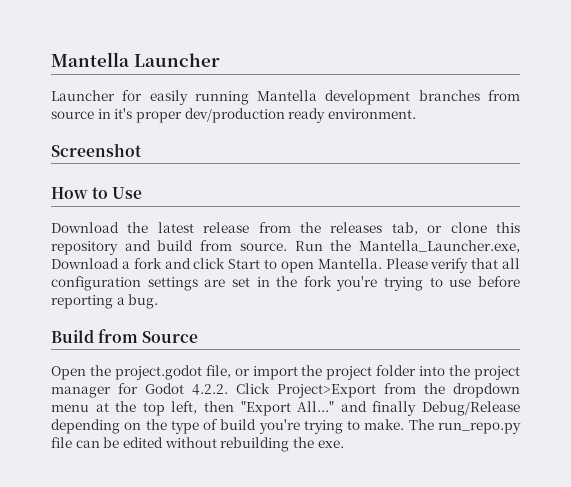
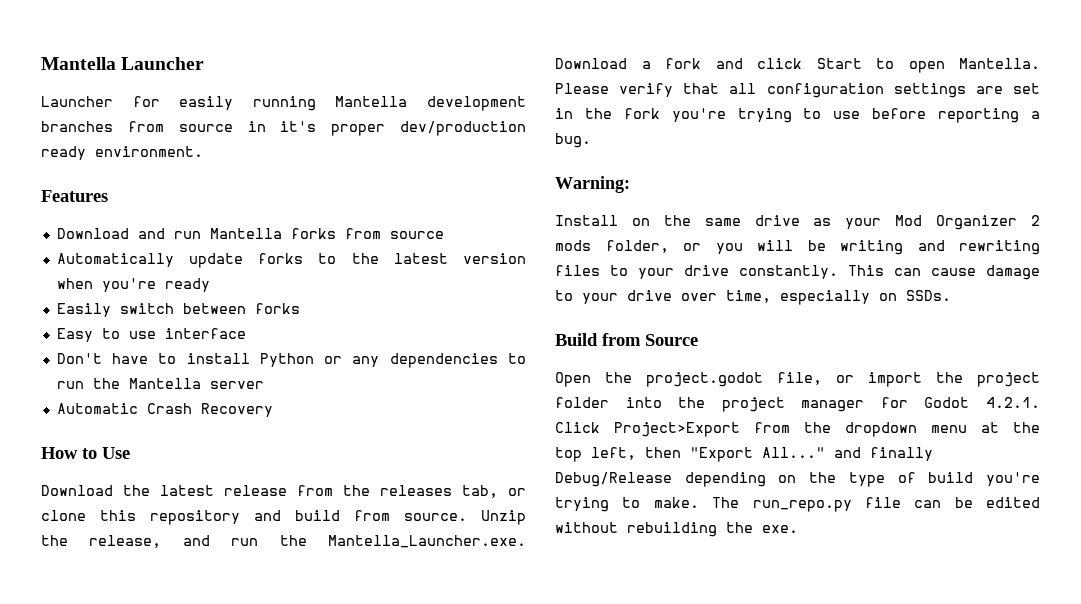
[51,143,142,157] Screenshot -> [41,190,108,202] [56,228,444,239] [56,253,526,268] [56,278,210,292] [56,303,300,317] [56,328,246,342] [56,353,527,368] [56,378,264,389] [56,403,273,417] Features // Download and run Mantella forks from source // Automatically update forks to the latest version when you're ready // Easily switch between forks // Easy to use interface // Don't have to install Python or any dependencies to run the Mantella server // Automatic Crash Recovery
[294,240,520,253] Run the Mantella_Launcher.exe, -> [481,510,526,525] [41,535,526,548] Unzip the release, and run the Mantella_Launcher.exe.
(159, 301) none -> [555,176,630,193] [555,215,1040,230] [555,240,1040,255] [555,265,1040,280] [555,290,951,305] // Warning: // Install on the same drive as your Mod Organizer 2 mods folder, or you will be writing and rewriting files to your drive constantly. This can cause damage to your drive over time, especially on SSDs.
[192,384,228,395] 4.2.2. -> [986,397,1040,408] 4.2.1.

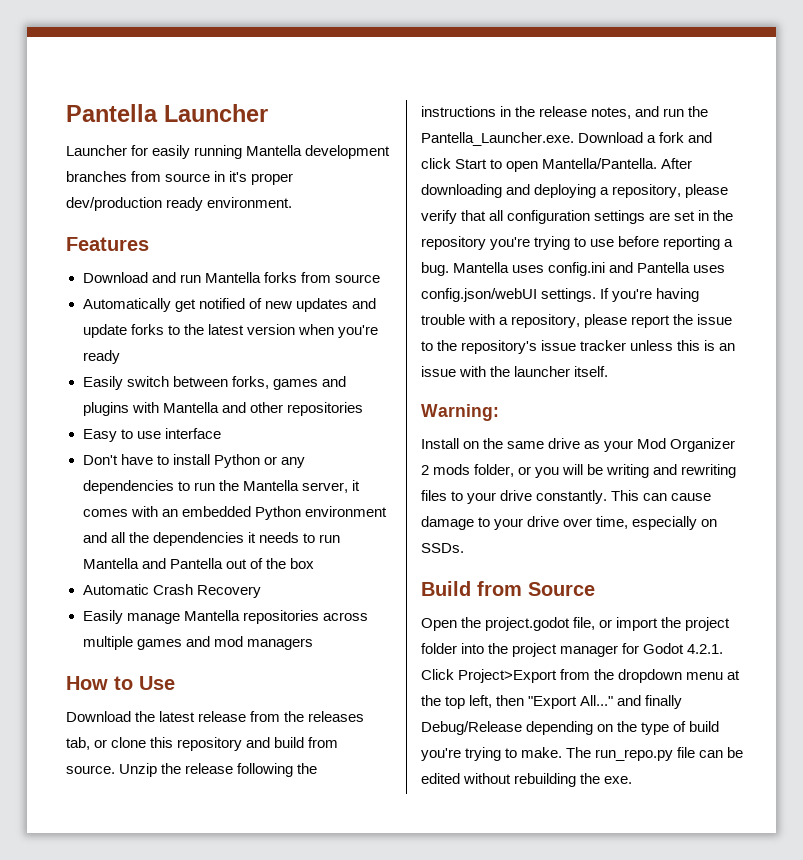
[41,57,116,70] Mantella -> [66,104,158,122] Pantella
(174, 260) none -> [174,298,376,312] get notified of new updates and
[254,303,300,314] forks -> [231,376,346,390] [82,402,363,416] forks, games and plugins with Mantella and other repositories
[209,381,264,389] [56,403,273,417] server // Automatic Crash Recovery -> [301,480,360,493] [82,506,387,520] [82,532,340,546] [82,558,314,569] [82,584,261,598] [82,610,368,624] [82,636,313,650] server, it comes with an embedded Python environment and all the dependencies it needs to run Mantella and Pantella out of the box // Automatic Crash Recovery // Easily manage Mantella repositories across multiple games and mod managers
[89,535,162,548] release, -> [185,763,318,777] [421,106,632,119] release following the instructions in the release notes,
[328,535,526,548] Mantella_Launcher.exe. -> [421,132,574,146] Pantella_Launcher.exe.
[959,58,1040,69] [555,83,609,94] Mantella. Please -> [542,158,693,169] [421,184,729,198] Mantella/Pantella. After downloading and deploying a repository, please
[623,108,660,119] fork -> [421,236,486,250] repository
(591, 140) none -> [453,262,726,276] [421,288,700,302] [421,314,733,328] [421,340,736,354] [421,366,609,377] Mantella uses config.ini and Pantella uses config.json/webUI settings. If you're having trouble with a repository, please report the issue to the repository's issue tracker unless this is an issue with the launcher itself.

